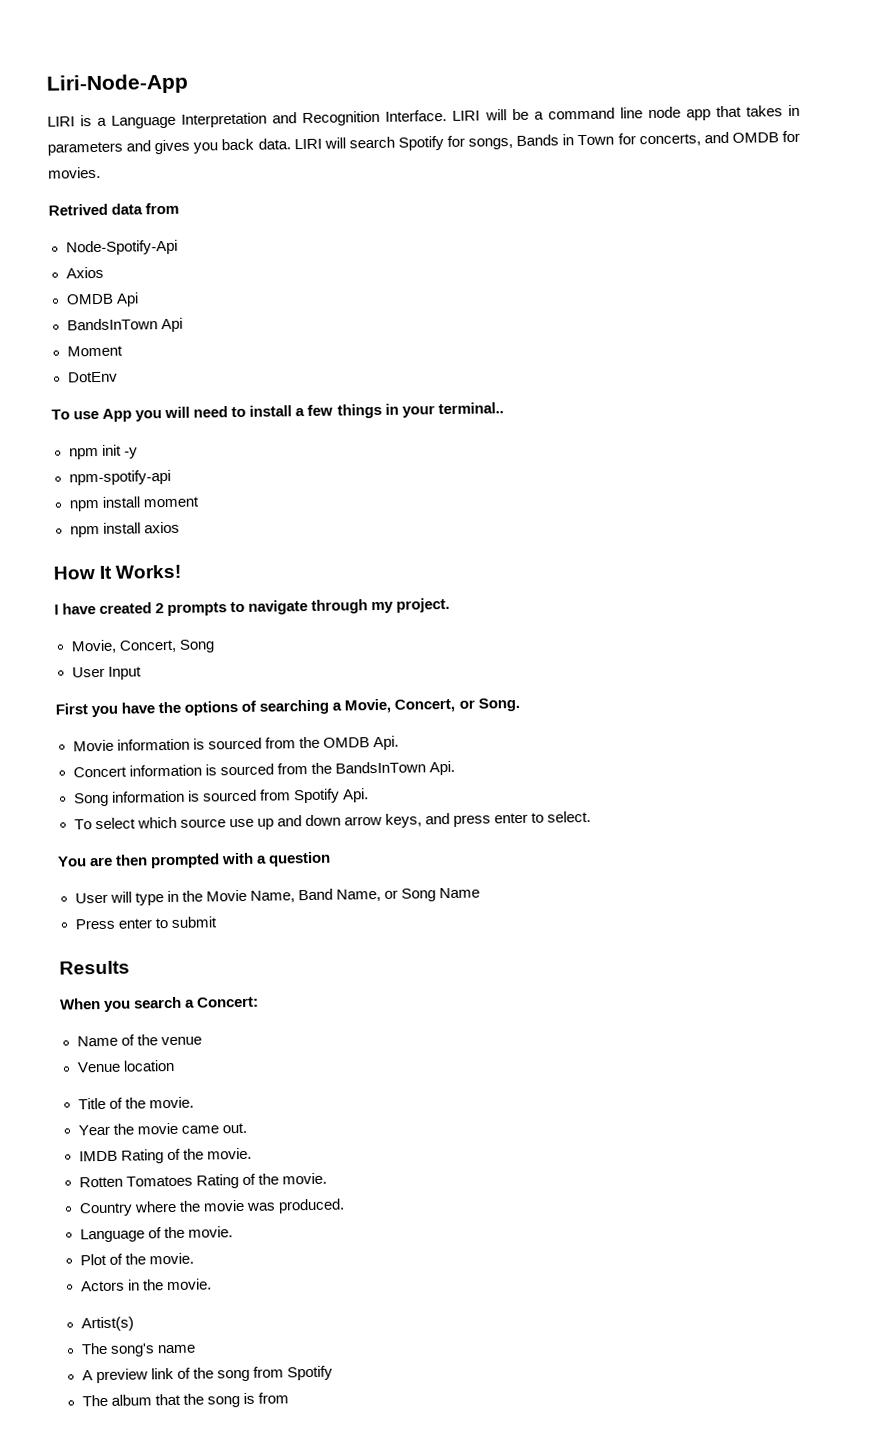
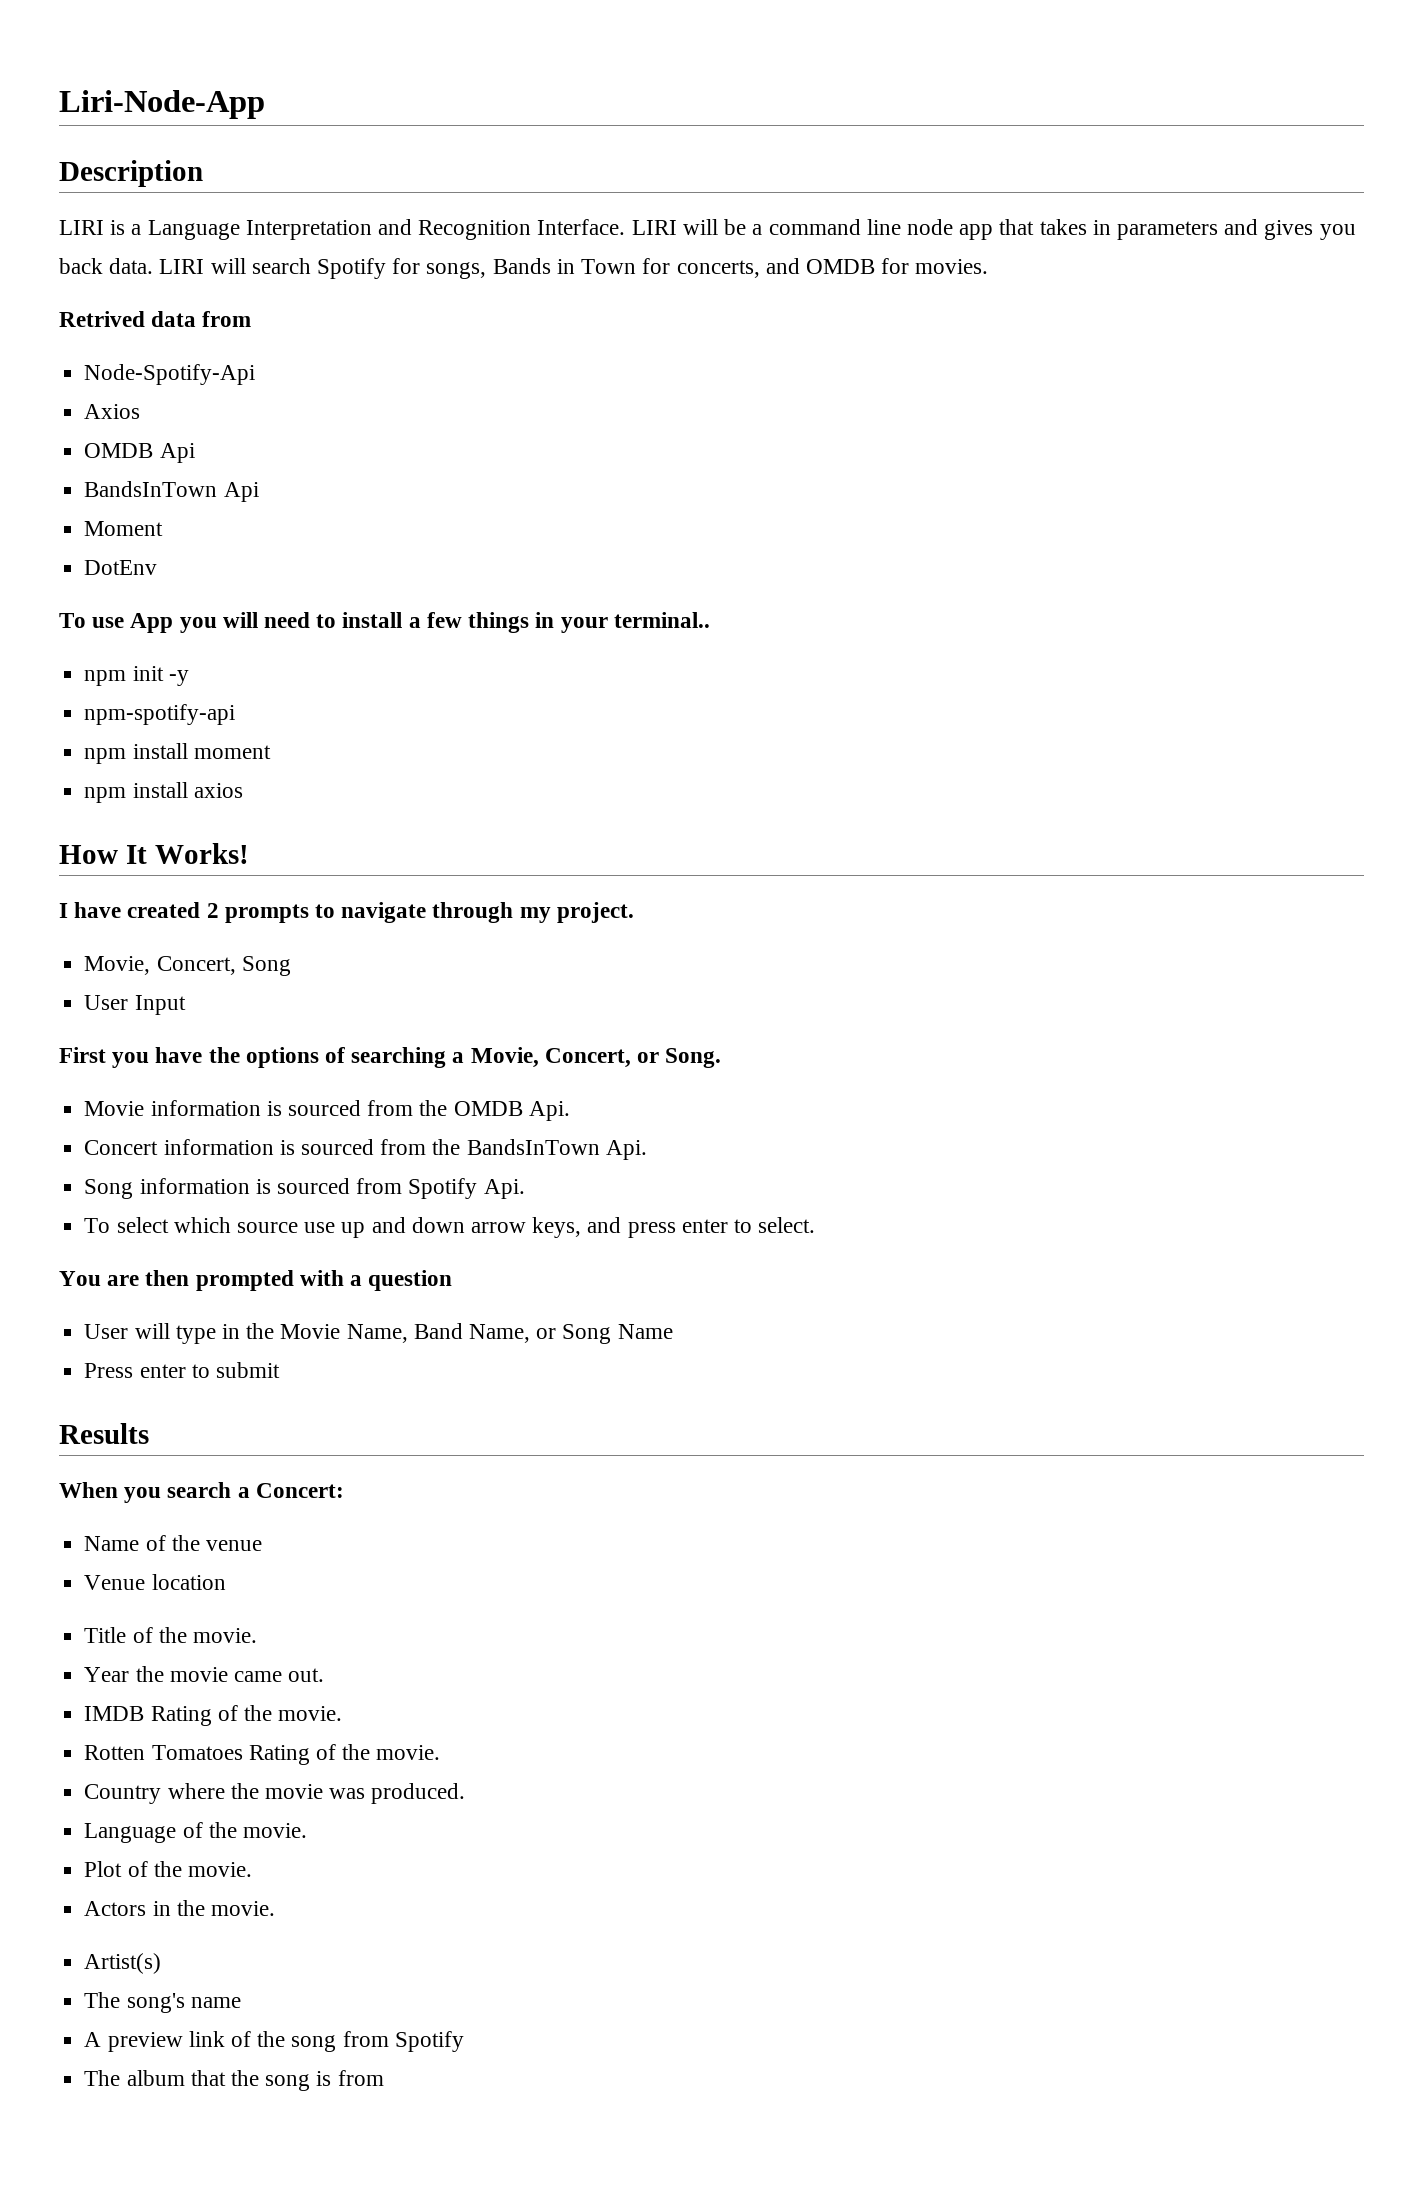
(189, 84) none -> [59,160,203,187] // Description

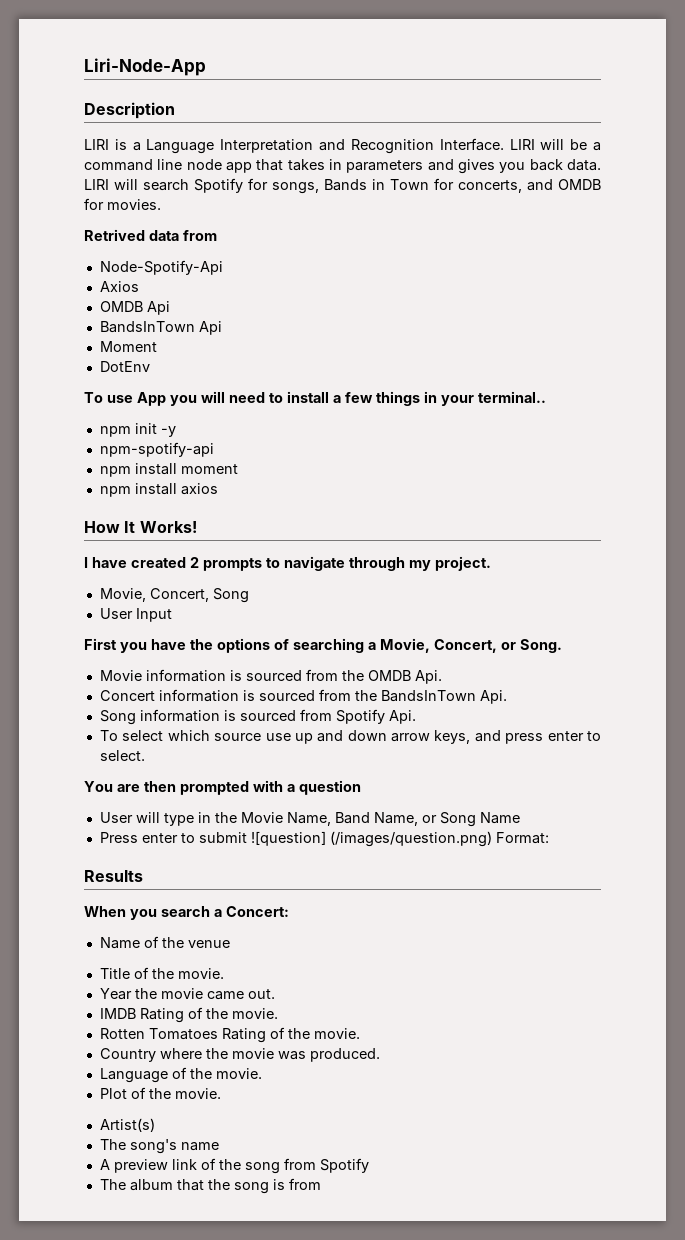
(280, 1370) none -> [250,831,549,847] ![question] (/images/question.png) Format:
[84,1574,226,1590] // Venue location -> (230, 944) none
[84,1900,275,1916] // Actors in the movie. -> (221, 1093) none

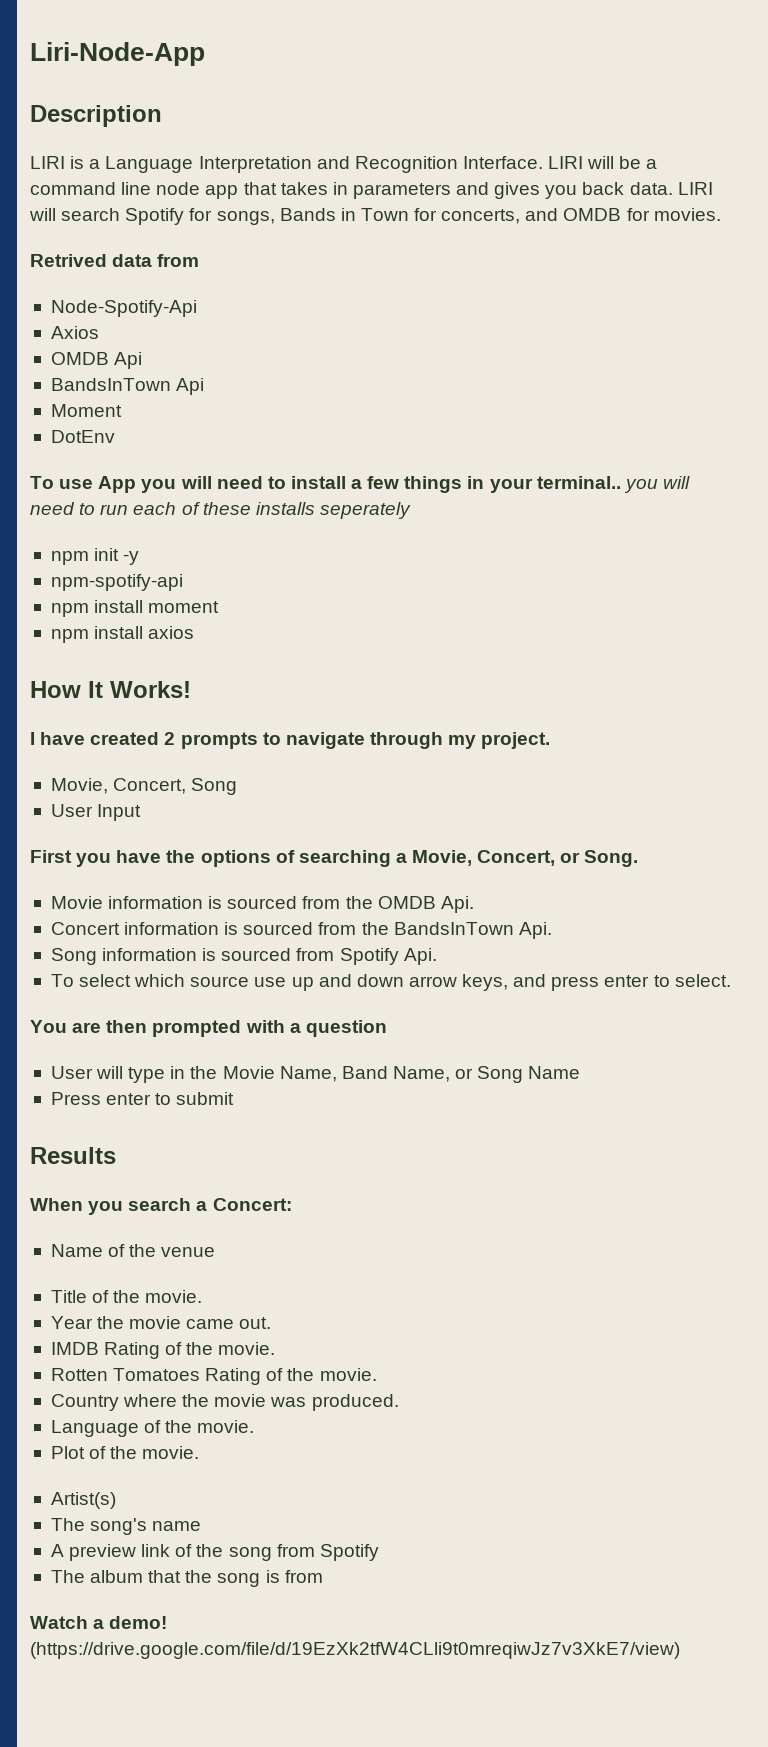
(546, 397) none -> [623,476,690,493] [30,502,411,519] you will need to run each of these installs seperately
[250,831,549,847] ![question] (/images/question.png) Format: -> (235, 1098) none
(321, 1184) none -> [30,1616,168,1629] [30,1642,680,1659] // Watch a demo! (https://drive.google.com/file/d/19EzXk2tfW4CLli9t0mreqiwJz7v3XkE7/view)

